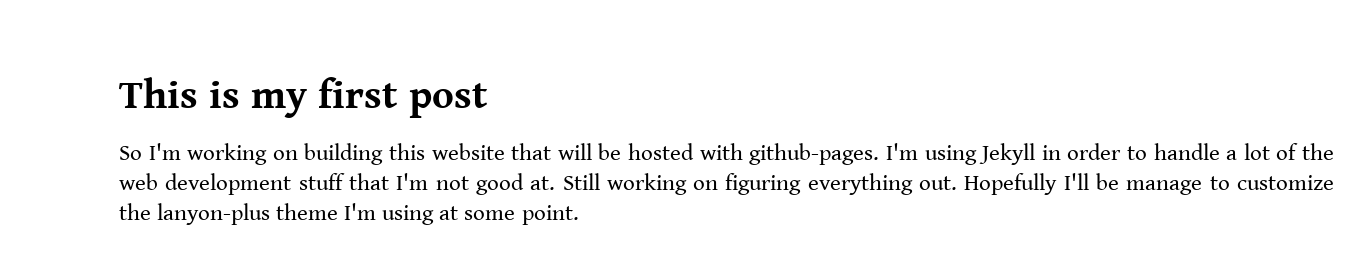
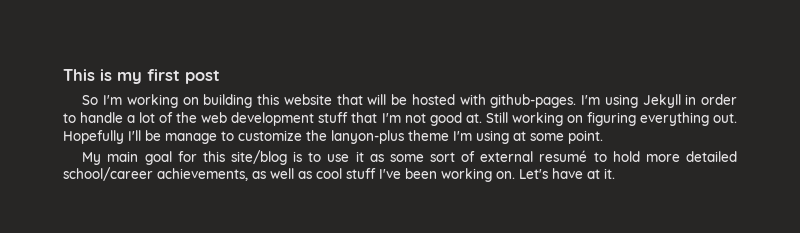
(579, 215) none -> [82,150,738,165] [63,167,615,182] // My main goal for this site/blog is to use it as some sort of external resumé to hold more detailed school/career achievements, as well as cool stuff I've been working on. Let's have at it.

